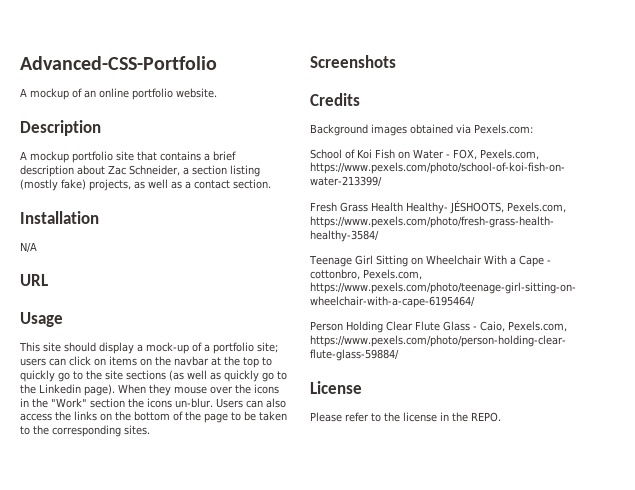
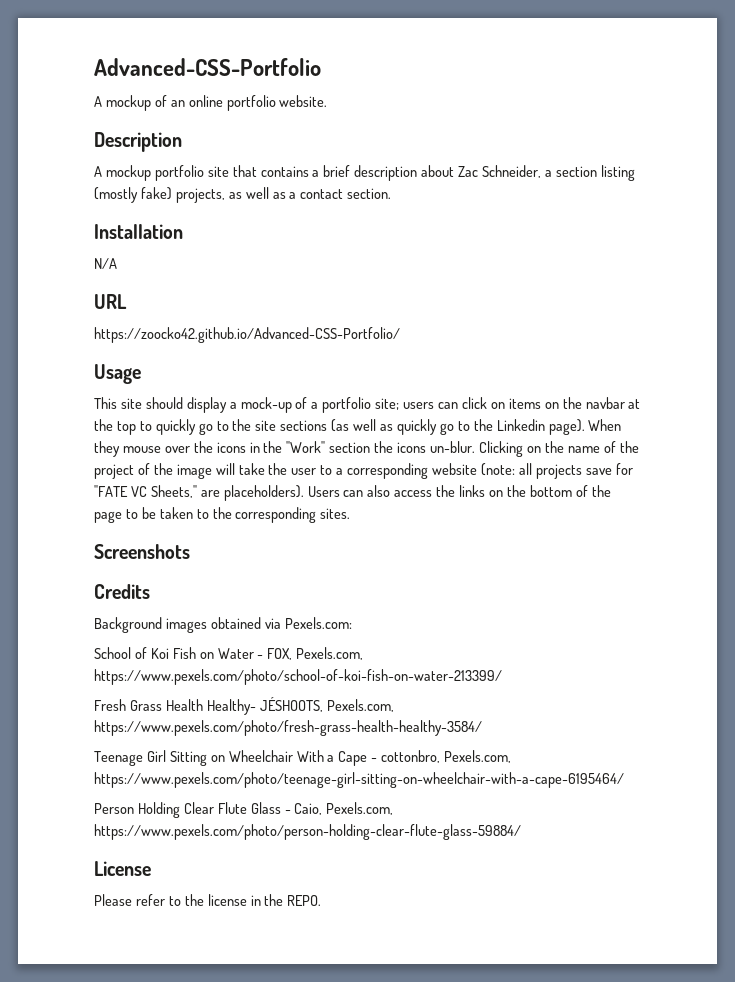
(48, 280) none -> [94,327,400,343] // https://zoocko42.github.io/Advanced-CSS-Portfolio/
(213, 403) none -> [478,441,639,457] [94,463,633,479] [94,485,304,501] Clicking on the name of the project of the image will take the user to a corresponding website (note: all projects save for "FATE VC Sheets," are placeholders).

